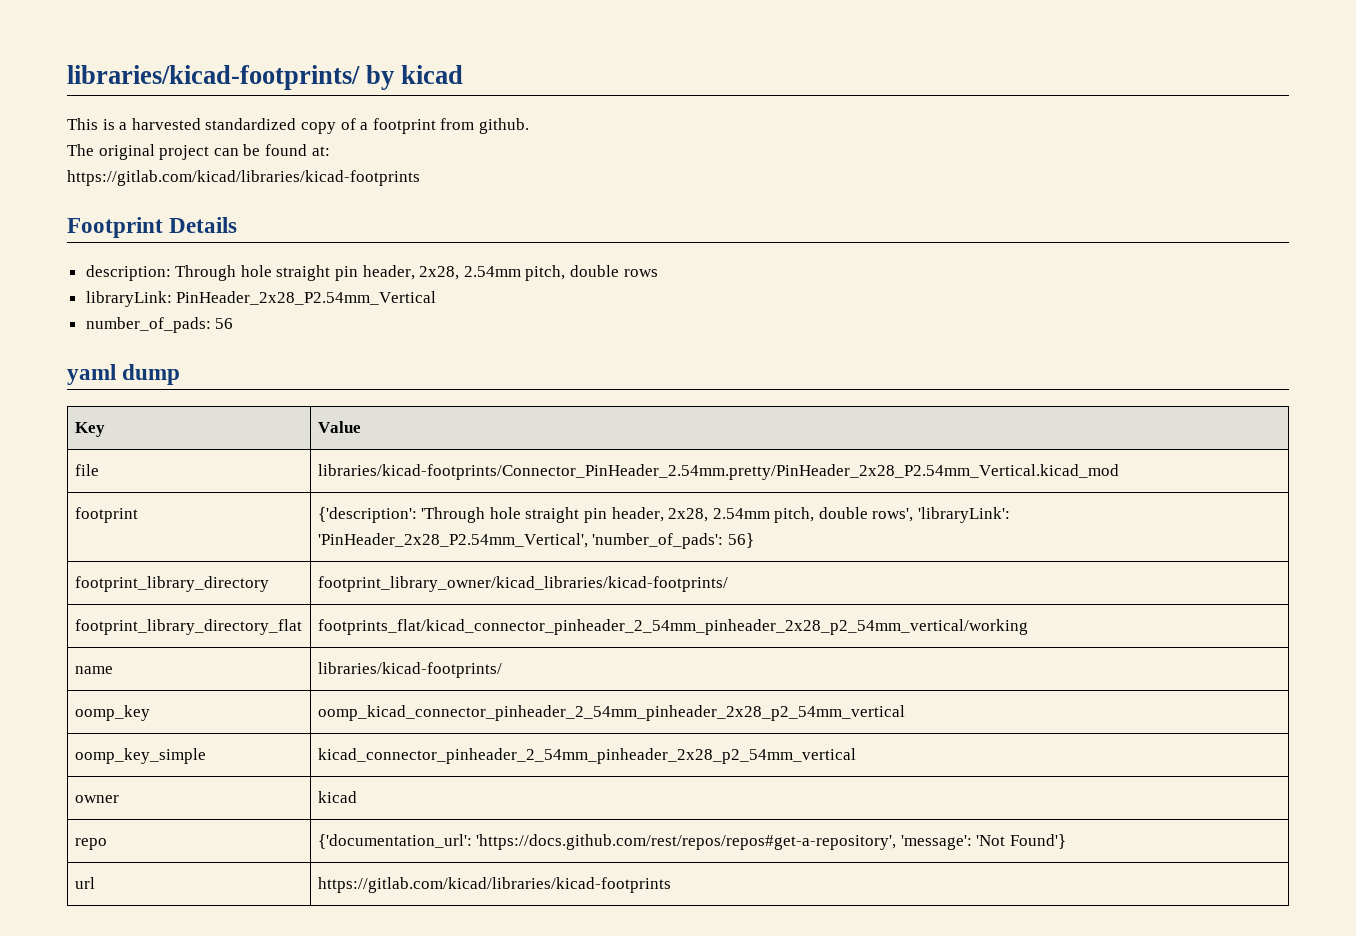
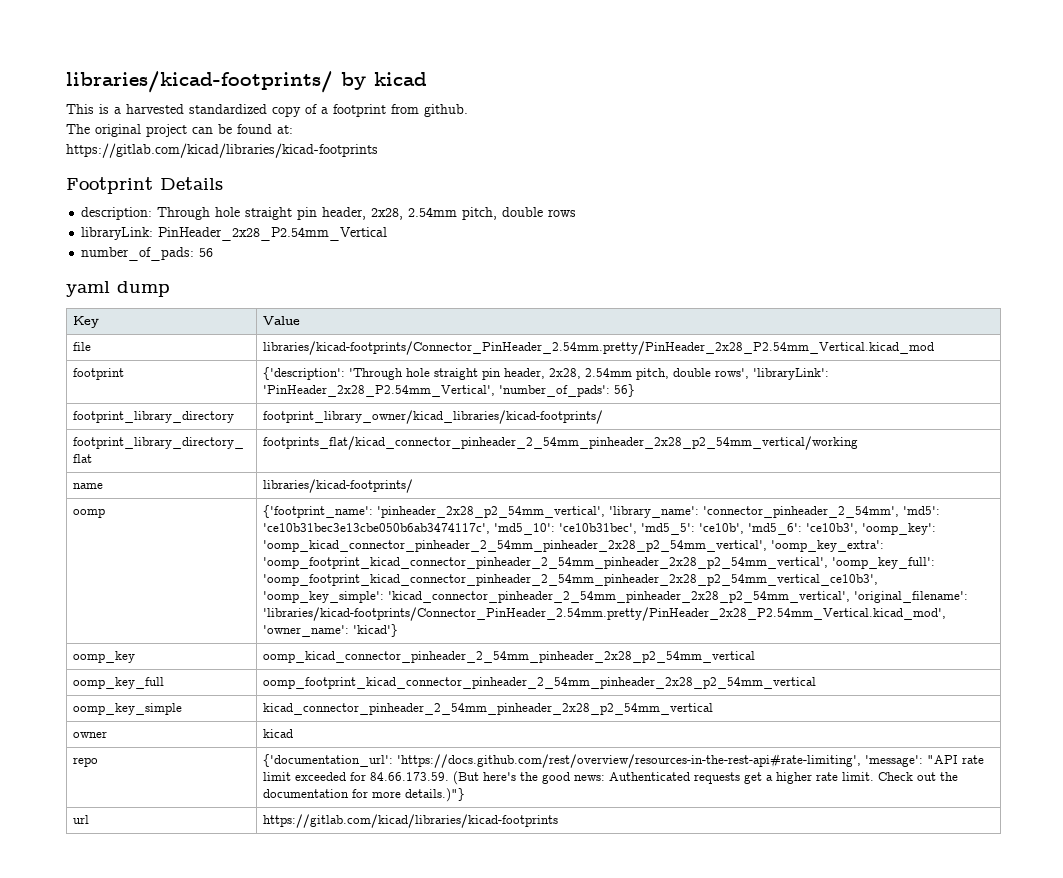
(502, 670) none -> [72,508,105,518] [262,505,940,518] [262,523,936,535] [262,540,884,552] [262,557,935,569] [262,574,878,586] [262,591,968,603] [262,607,946,621] [262,624,398,637] // oomp | {'footprint_name': 'pinheader_2x28_p2_54mm_vertical', 'library_name': 'connector_pinheader_2_54mm', 'md5': 'ce10b31bec3e13cbe050b6ab3474117c', 'md5_10': 'ce10b31bec', 'md5_5': 'ce10b', 'md5_6': 'ce10b3', 'oomp_key': 'oomp_kicad_connector_pinheader_2_54mm_pinheader_2x28_p2_54mm_vertical', 'oomp_key_extra': 'oomp_footprint_kicad_connector_pinheader_2_54mm_pinheader_2x28_p2_54mm_vertical', 'oomp_key_full': 'oomp_footprint_kicad_connector_pinheader_2_54mm_pinheader_2x28_p2_54mm_vertical_ce10b3', 'oomp_key_simple': 'kicad_connector_pinheader_2_54mm_pinheader_2x28_p2_54mm_vertical', 'original_filename': 'libraries/kicad-footprints/Connector_PinHeader_2.54mm.pretty/PinHeader_2x28_P2.54mm_Vertical.kicad_mod', 'owner_name': 'kicad'}
(905, 713) none -> [72,677,164,689] [262,677,816,689] // oomp_key_full | oomp_footprint_kicad_connector_pinheader_2_54mm_pinheader_2x28_p2_54mm_vertical
[476,834,1066,850] 'https://docs.github.com/rest/repos/repos#get-a-repository', 'message': 'Not Found'} -> [396,754,984,768] [262,771,958,785] [262,788,465,802] 'https://docs.github.com/rest/overview/resources-in-the-rest-api#rate-limiting', 'message': "API rate limit exceeded for 84.66.173.59. (But here's the good news: Authenticated requests get a higher rate limit. Check out the documentation for more details.)"}

